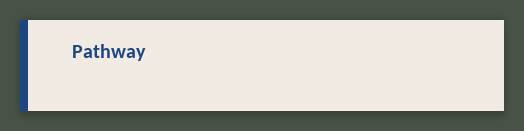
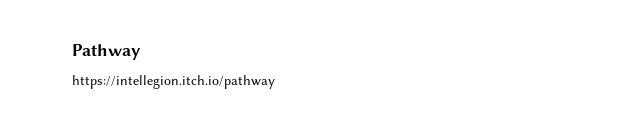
(146, 52) none -> [72,75,275,89] // https://intellegion.itch.io/pathway

